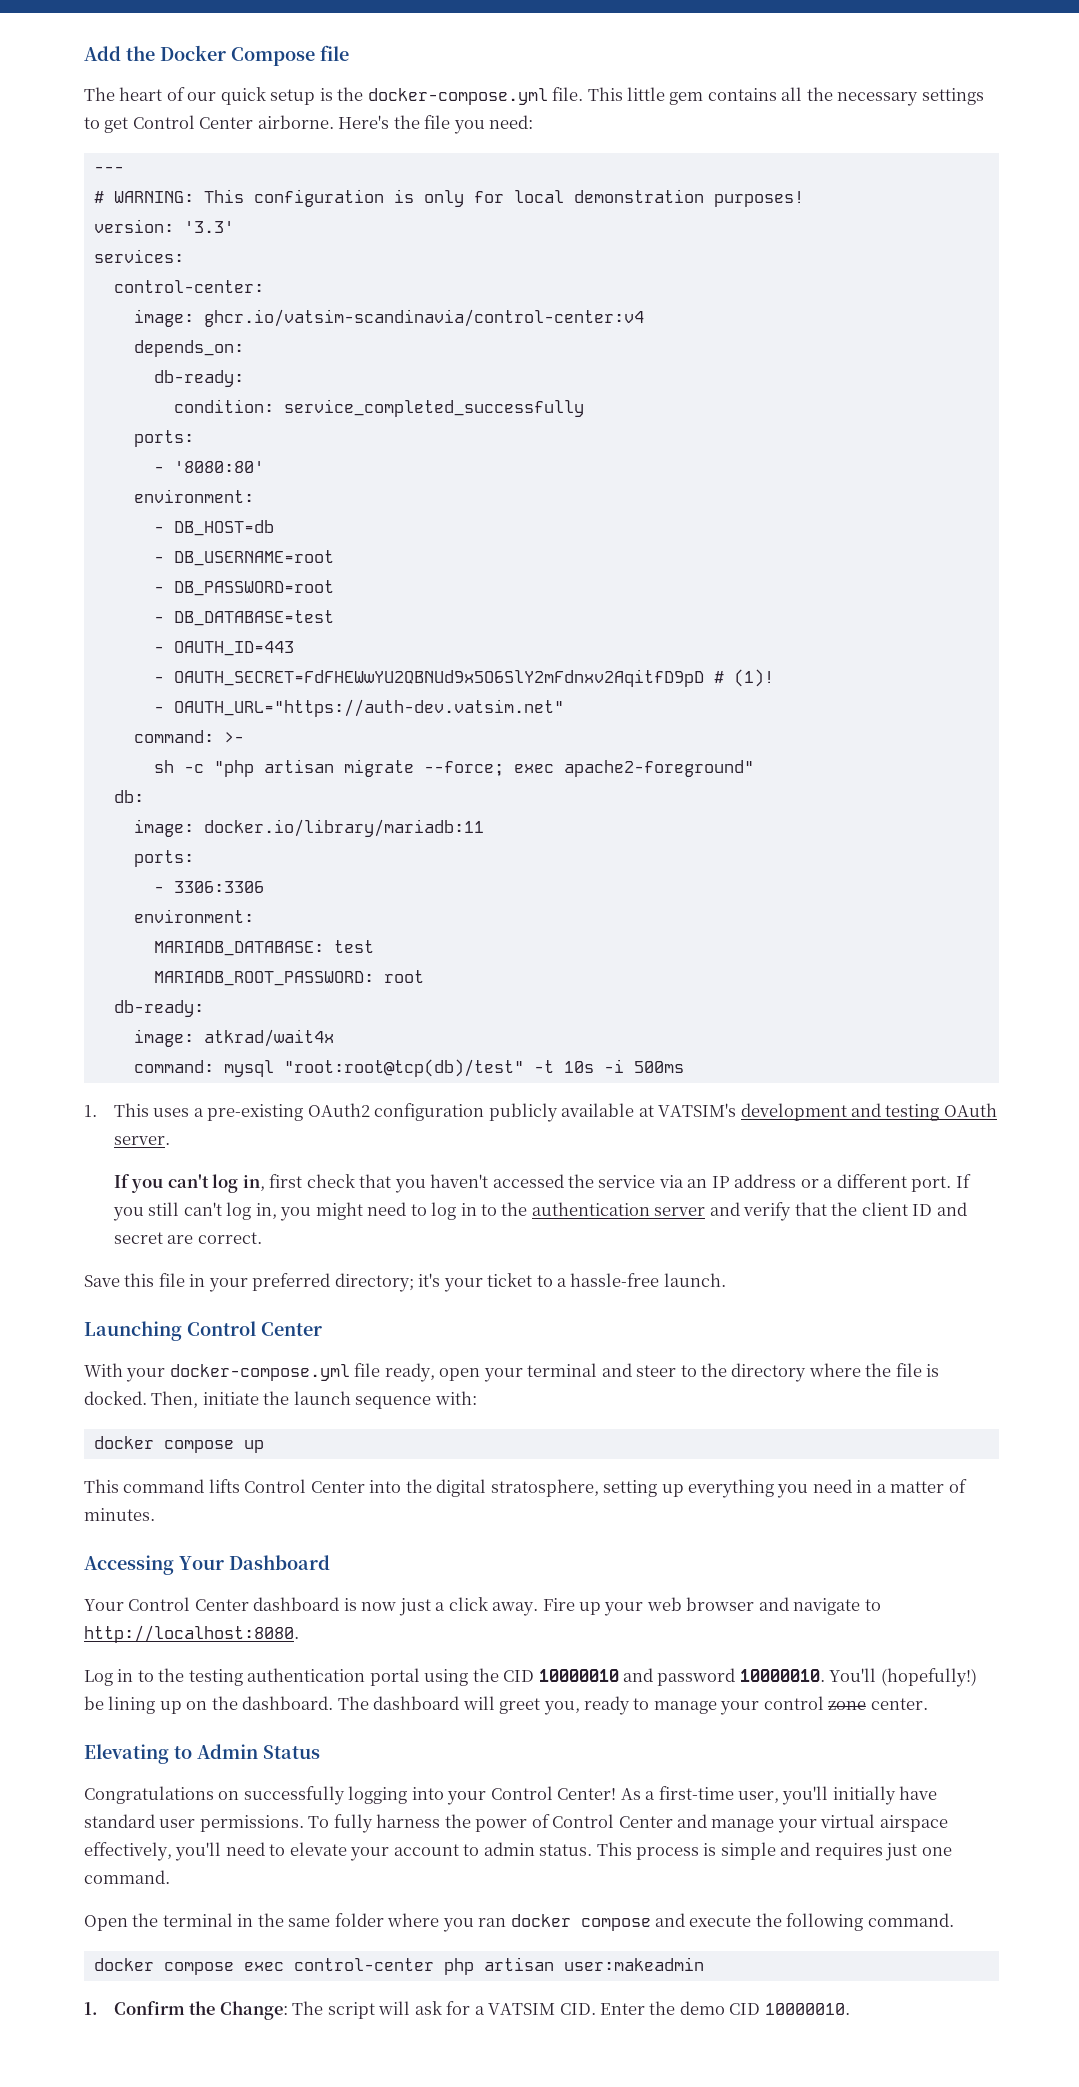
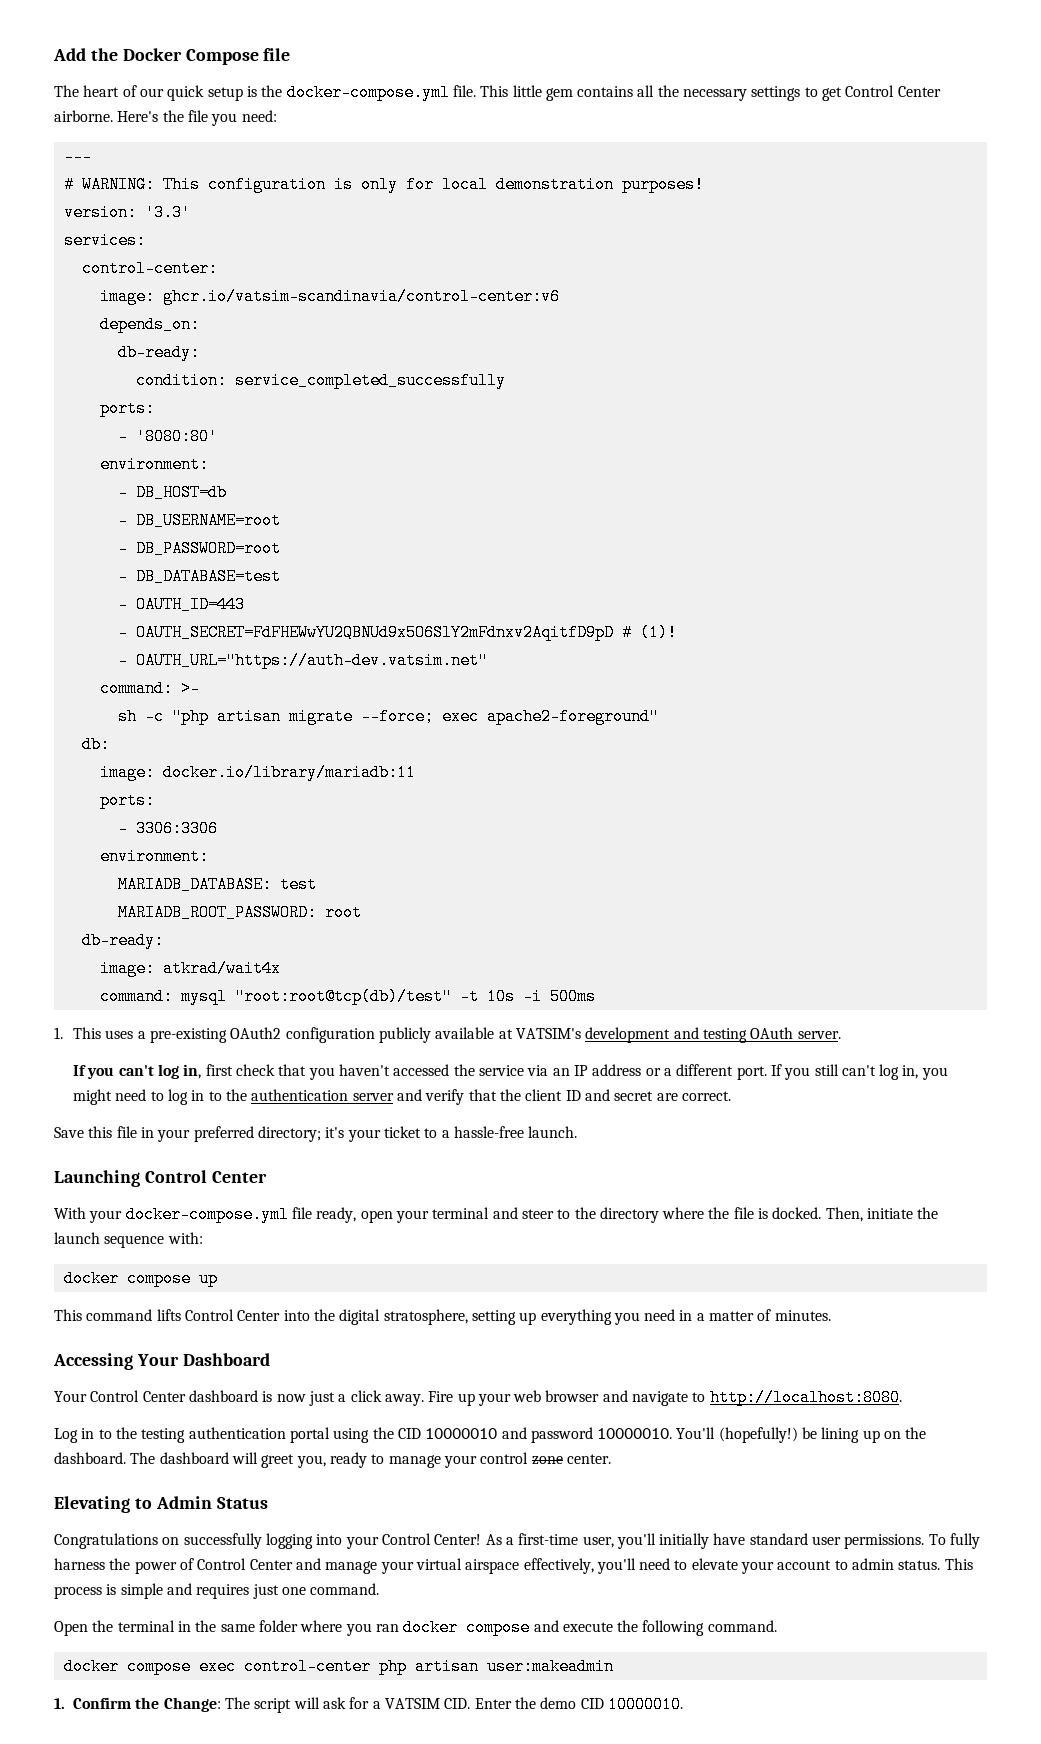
[203,309,644,327] ghcr.io/vatsim-scandinavia/control-center:v4 -> [162,288,560,305] ghcr.io/vatsim-scandinavia/control-center:v6

